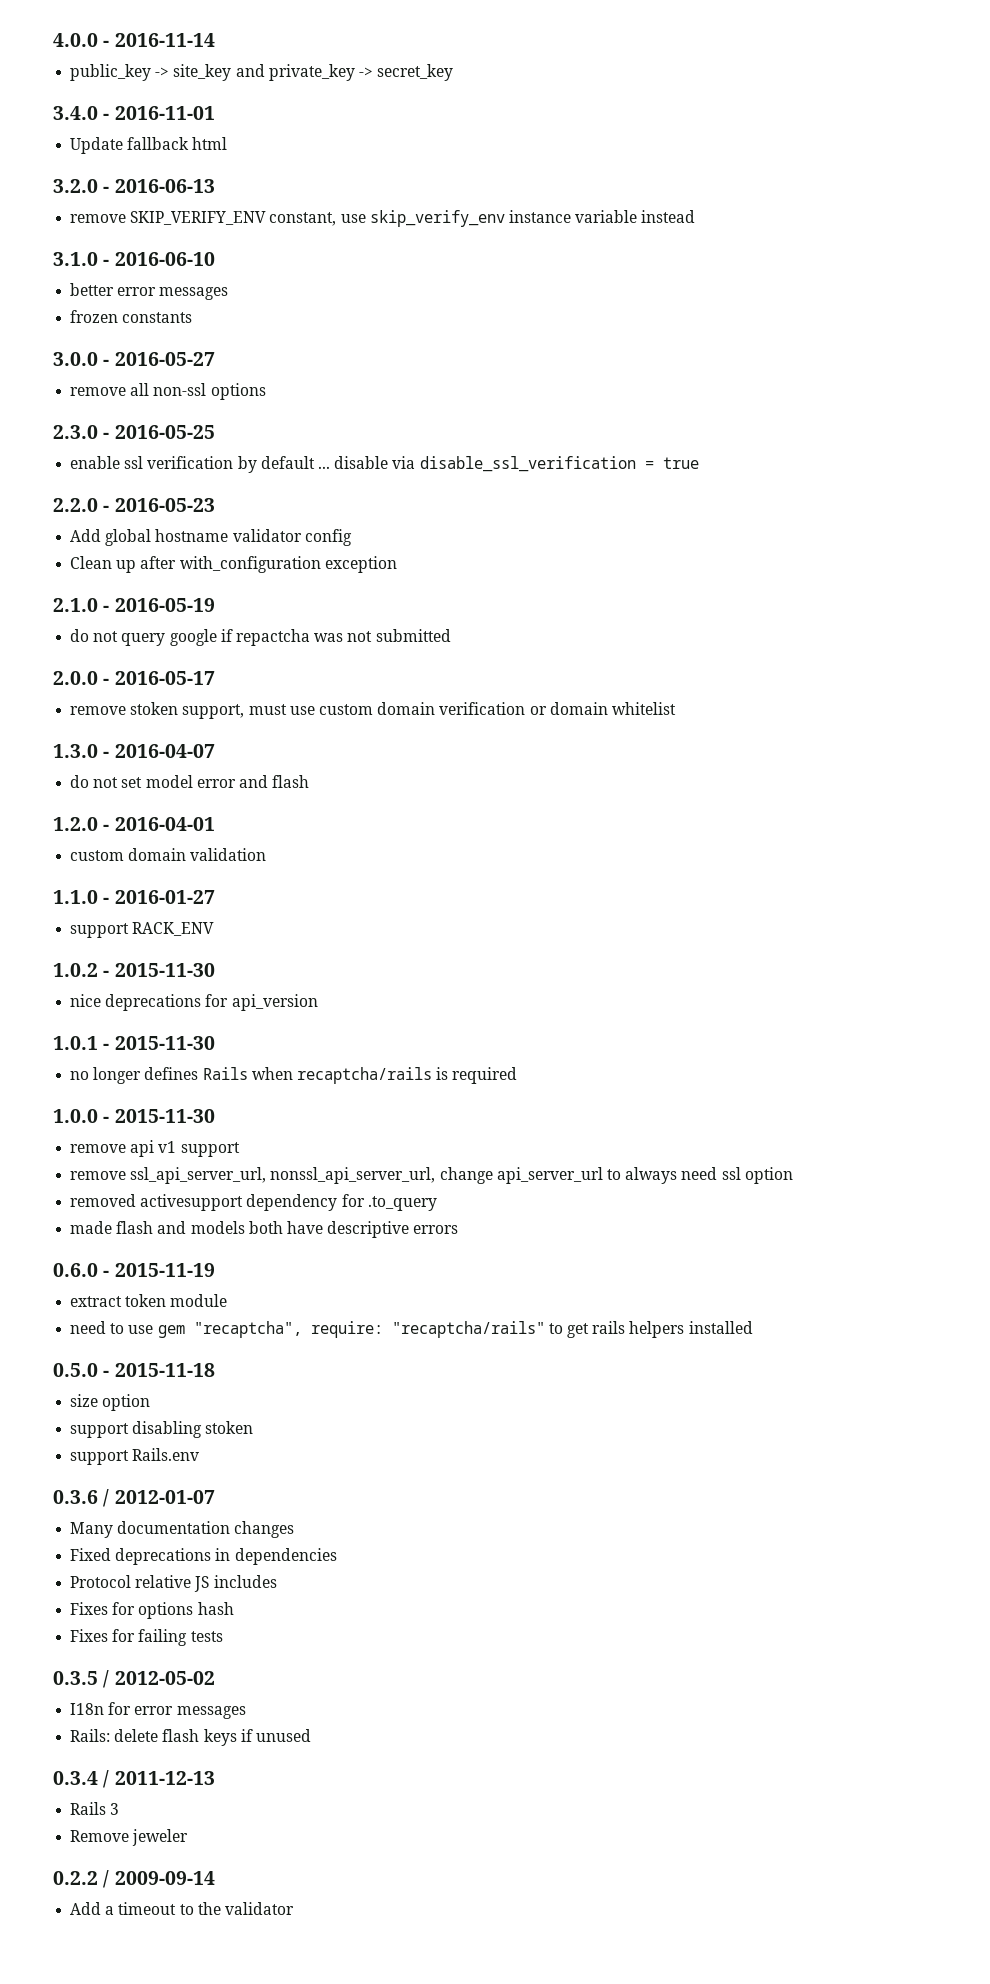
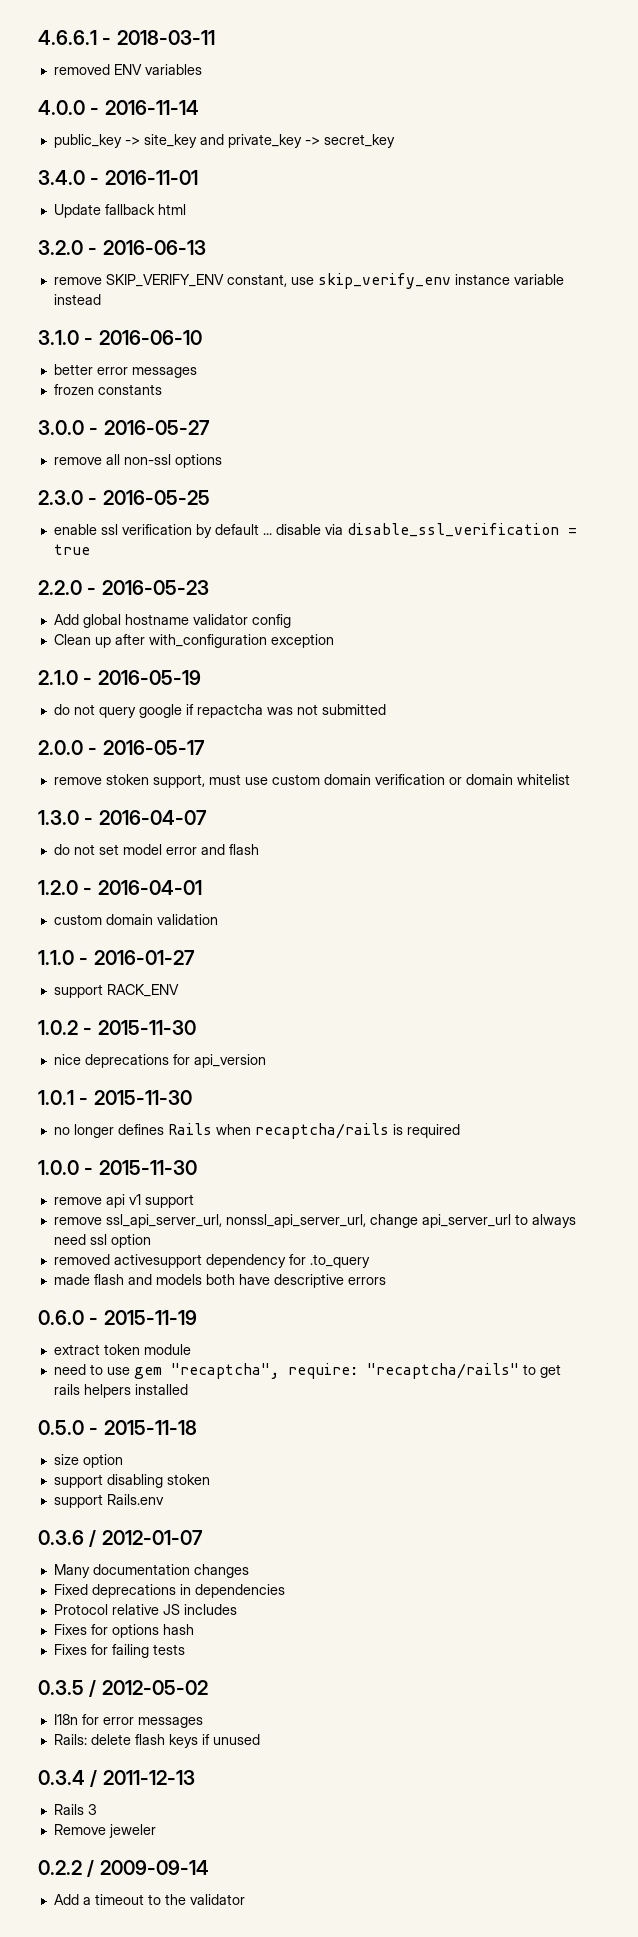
(53, 40) none -> [38,30,215,45] [53,64,202,75] 4.6.6.1 - 2018-03-11 // removed ENV variables //

